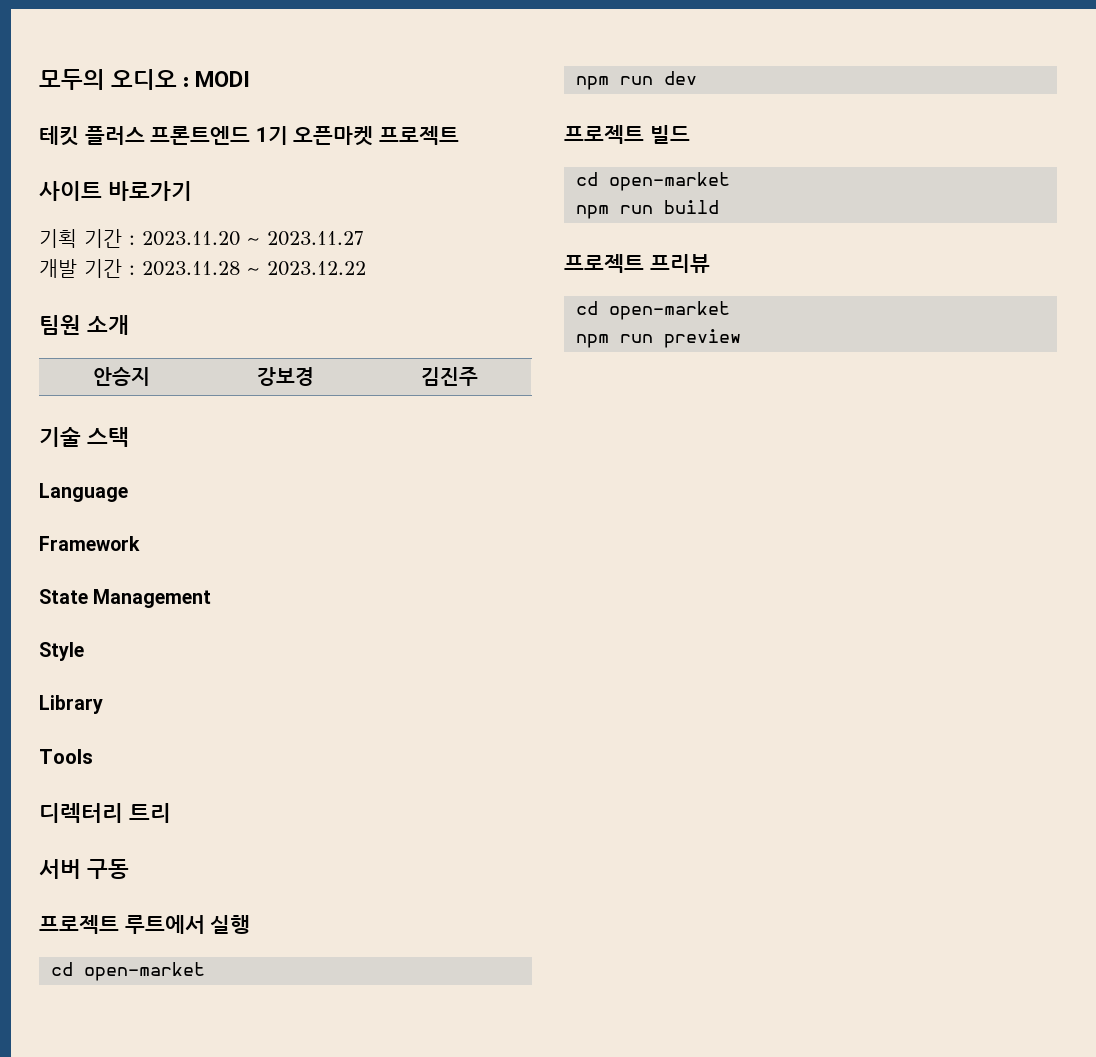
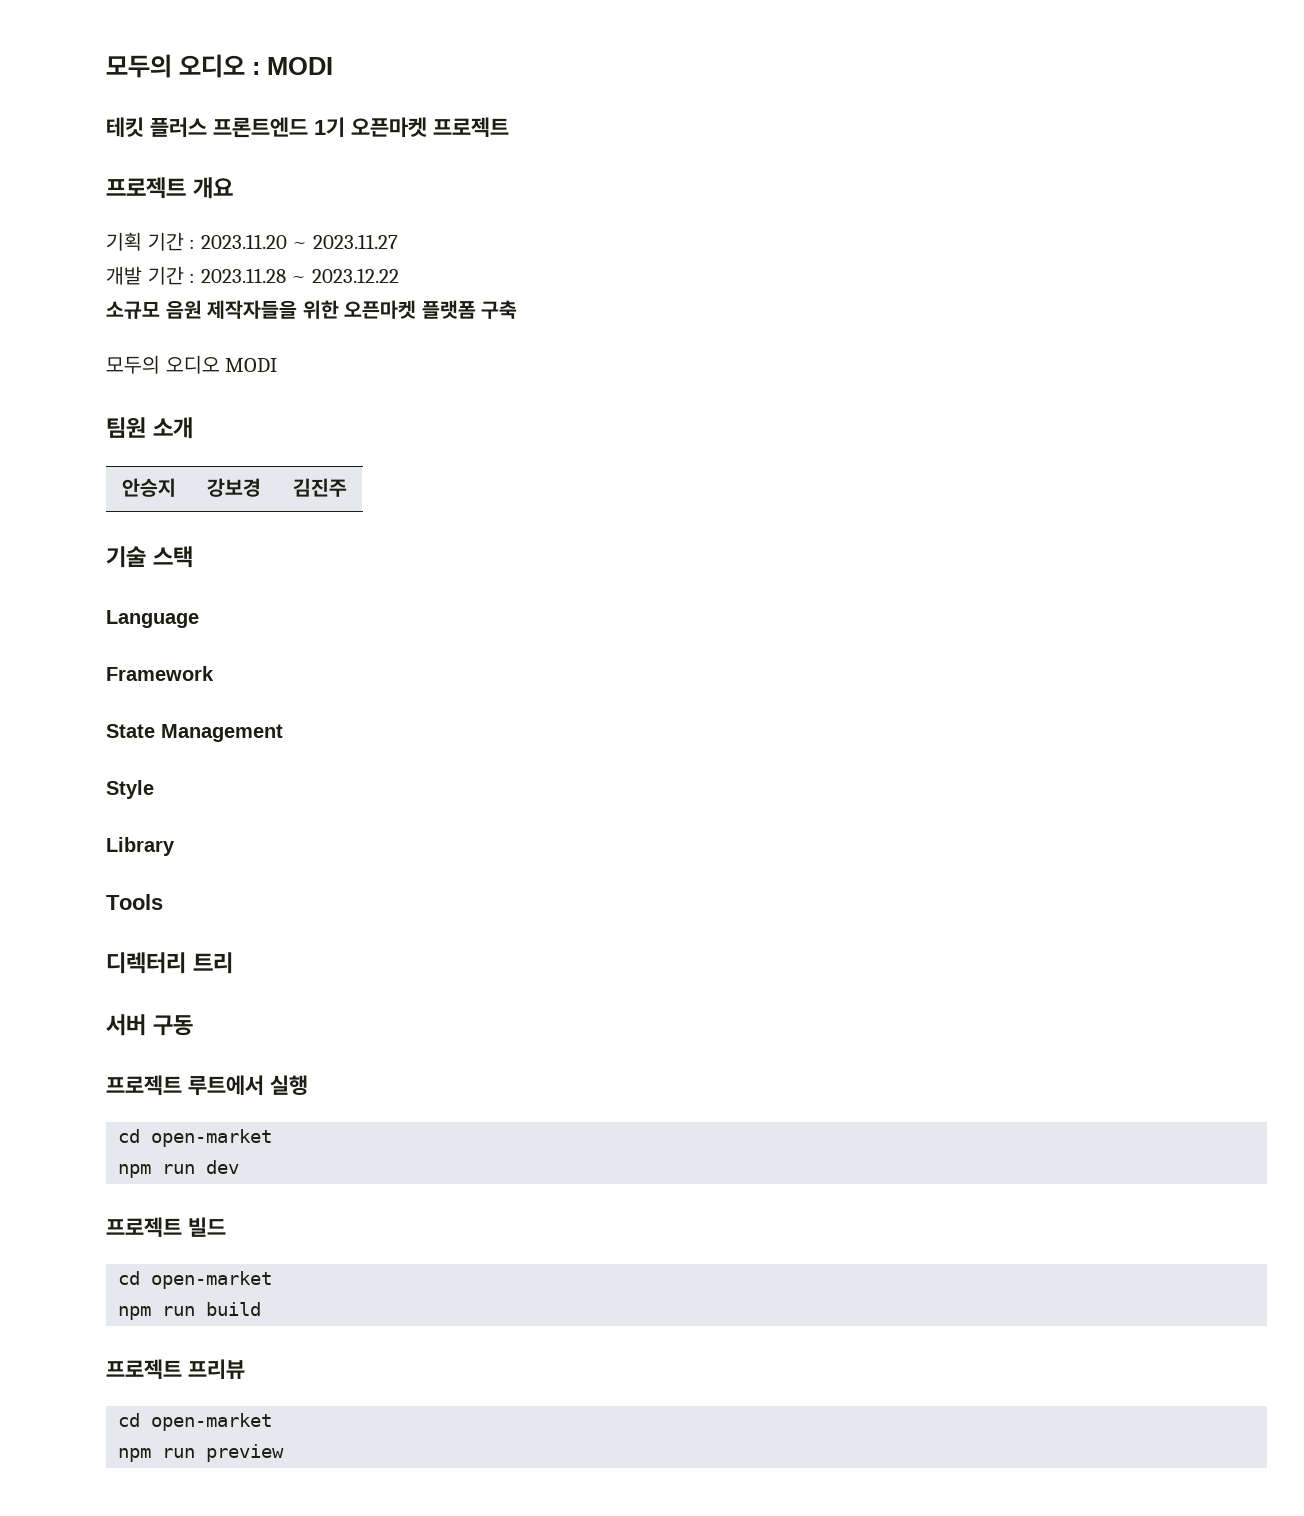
[39,181,192,201] 사이트 바로가기 -> [106,177,233,199] 프로젝트 개요
(366, 268) none -> [106,300,518,319] [106,355,278,374] // 소규모 음원 제작자들을 위한 오픈마켓 플랫폼 구축 // 모두의 오디오 MODI

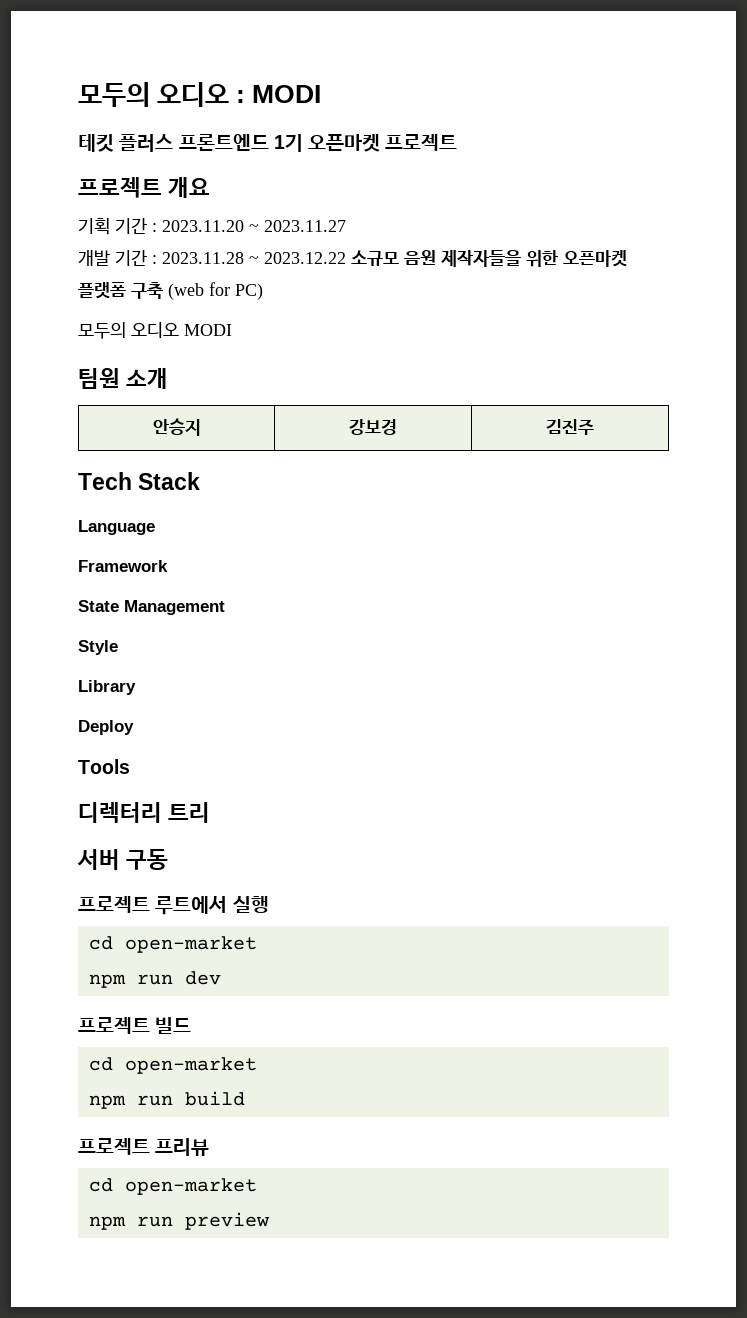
(399, 275) // -> (346, 258) none
(518, 309) none -> [168,282,263,300] (web for PC)
[106,546,193,568] 기술 스택 -> [78,472,201,490] Tech Stack
(175, 846) none -> [78,720,134,735] // Deploy

